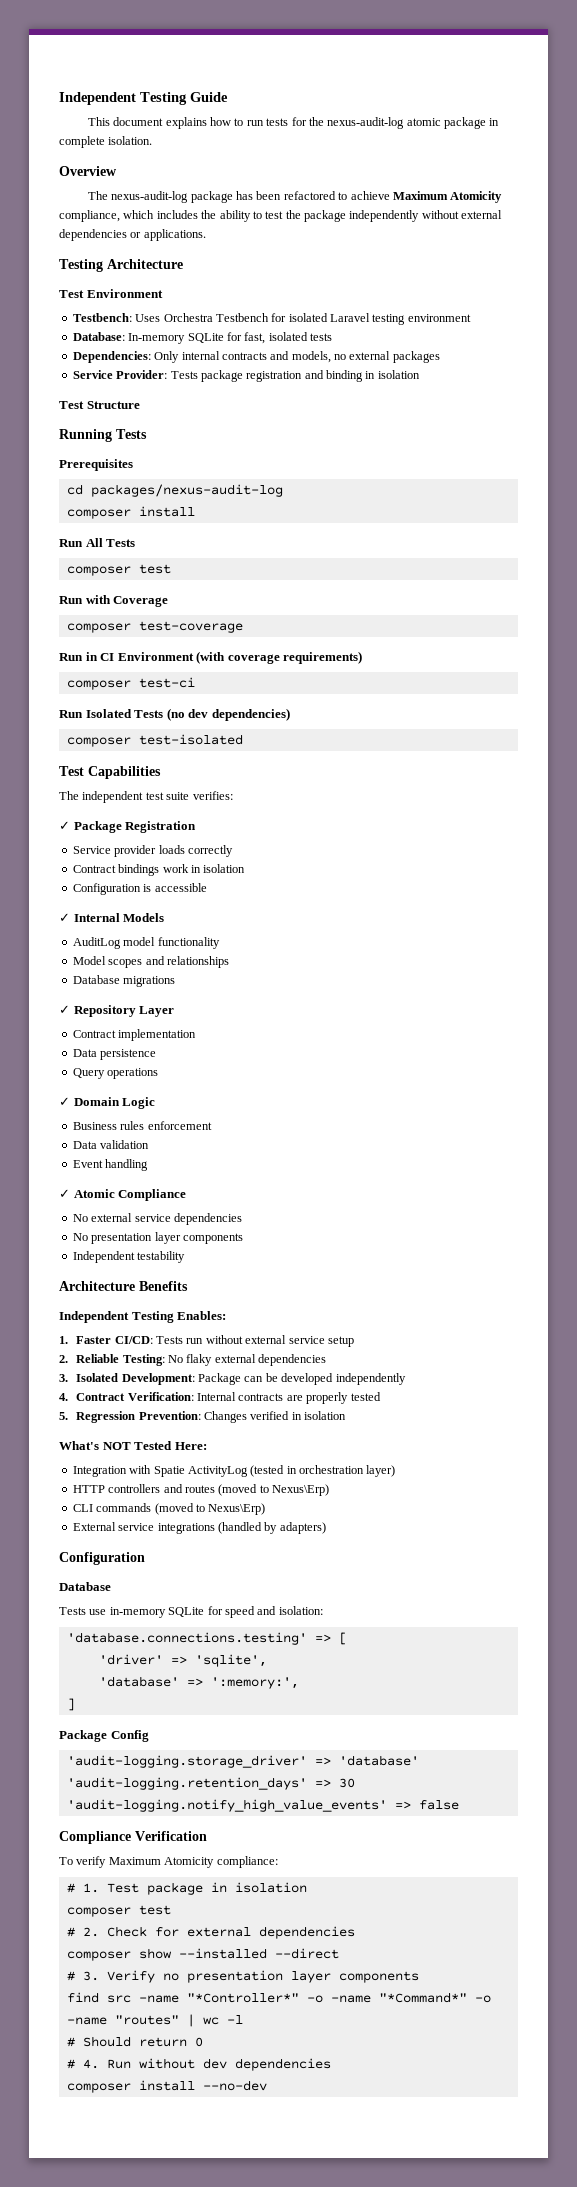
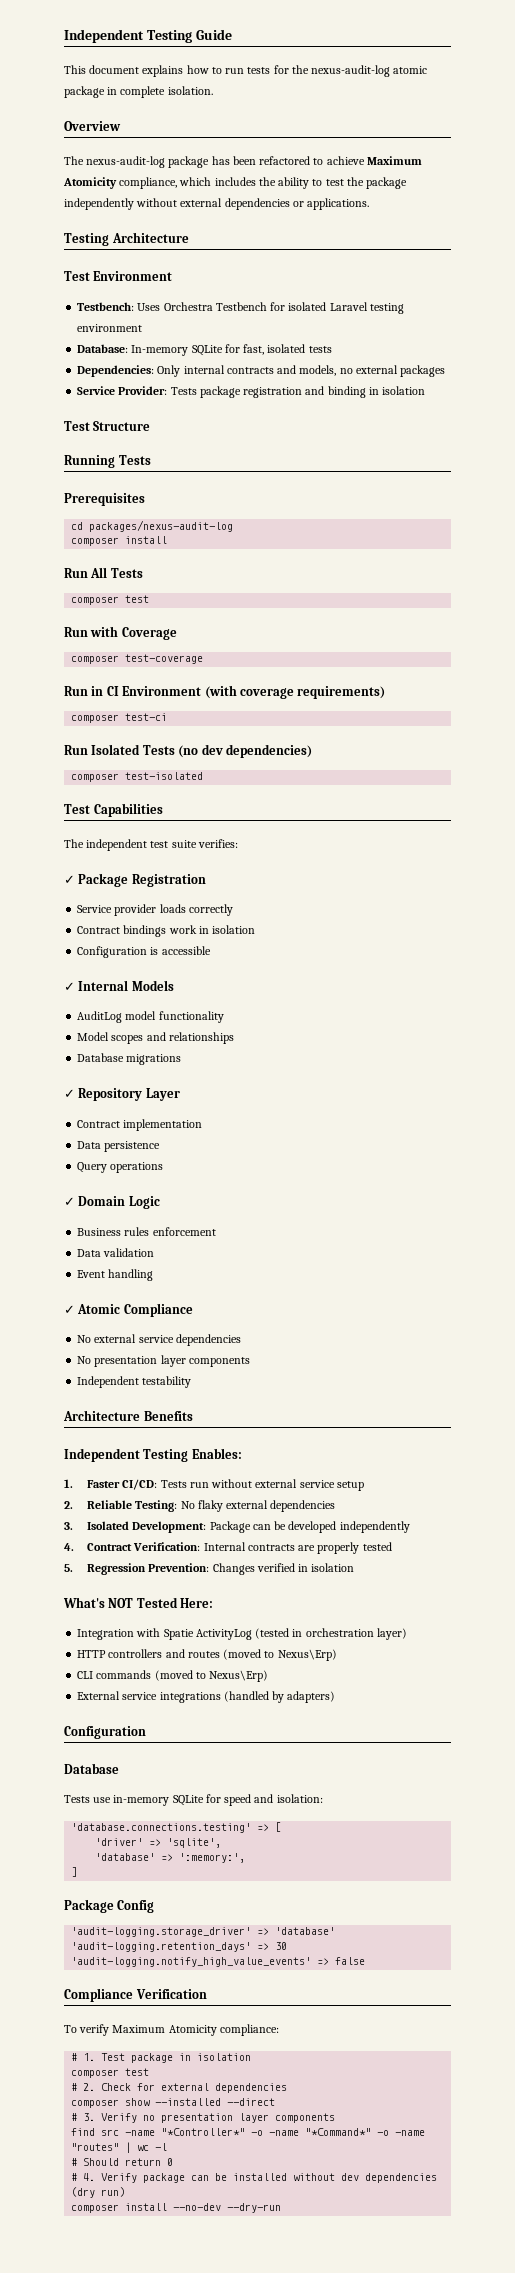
[106,2059,131,2069] Run -> [101,2173,288,2183] Verify package can be installed
(331, 2064) none -> [71,2187,126,2198] (dry run)
(267, 2085) none -> [227,2203,282,2213] --dry-run

